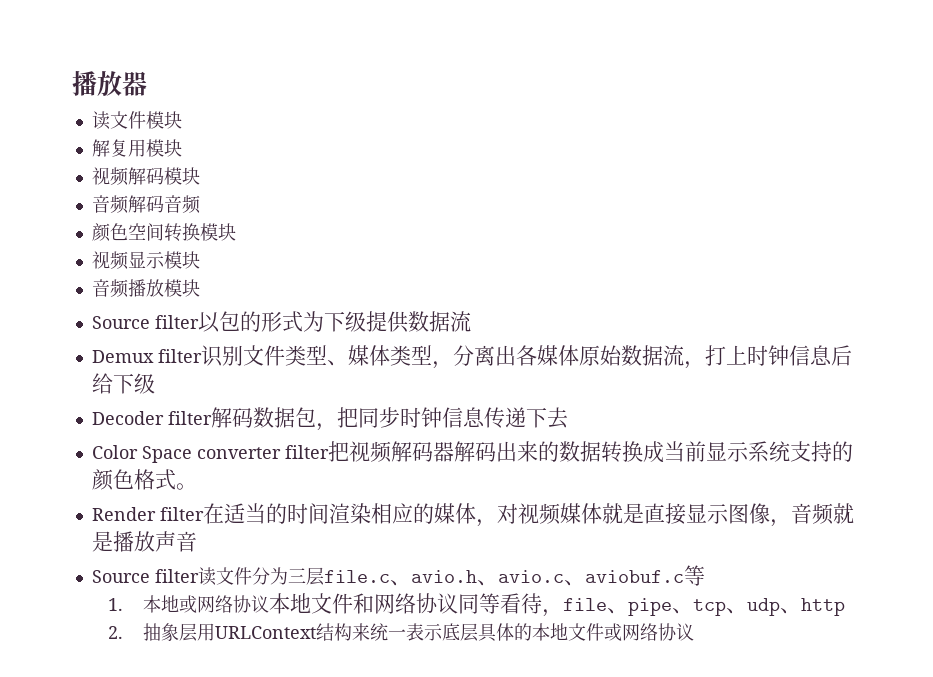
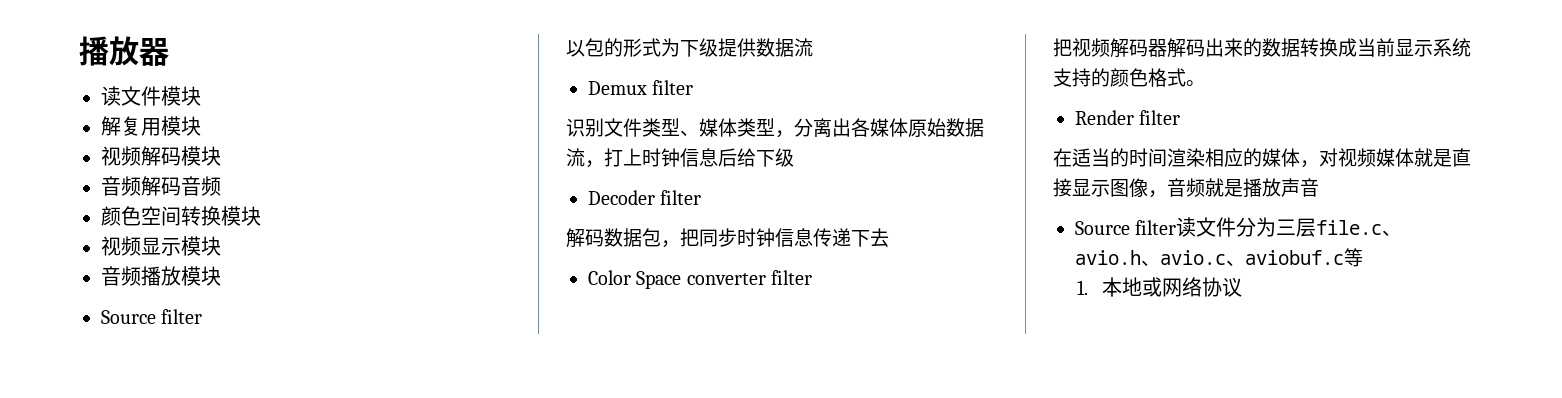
(199, 322) none -> (203, 316) //
(202, 356) none -> (694, 87) //
(212, 418) none -> (702, 197) //
(329, 452) none -> (813, 277) //
(204, 514) none -> (1181, 117) //
[269,593,846,617] [107,623,695,642] 本地文件和网络协议同等看待，file、pipe、tcp、udp、http // 2.抽象层用URLContext结构来统一表示底层具体的本地文件或网络协议 -> (1242, 287) none

